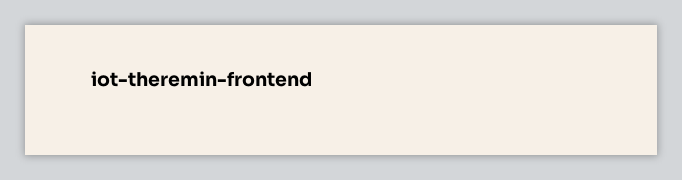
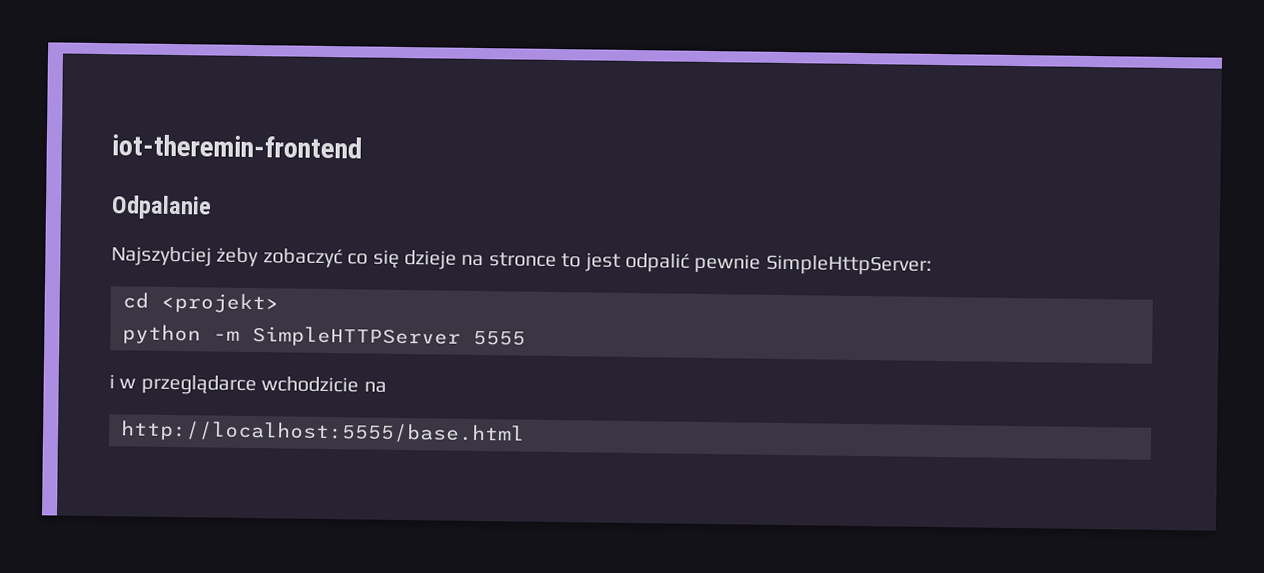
(312, 79) none -> [111,195,212,220] [111,246,932,276] [122,292,279,314] [122,324,526,348] [109,374,387,396] [120,420,525,445] // Odpalanie // Najszybciej żeby zobaczyć co się dzieje na stronce to jest odpalić pewnie SimpleHttpServer: // cd <projekt> // python -m SimpleHTTPServer 5555 // i w przeglądarce wchodzicie na // http://localhost:5555/base.html

